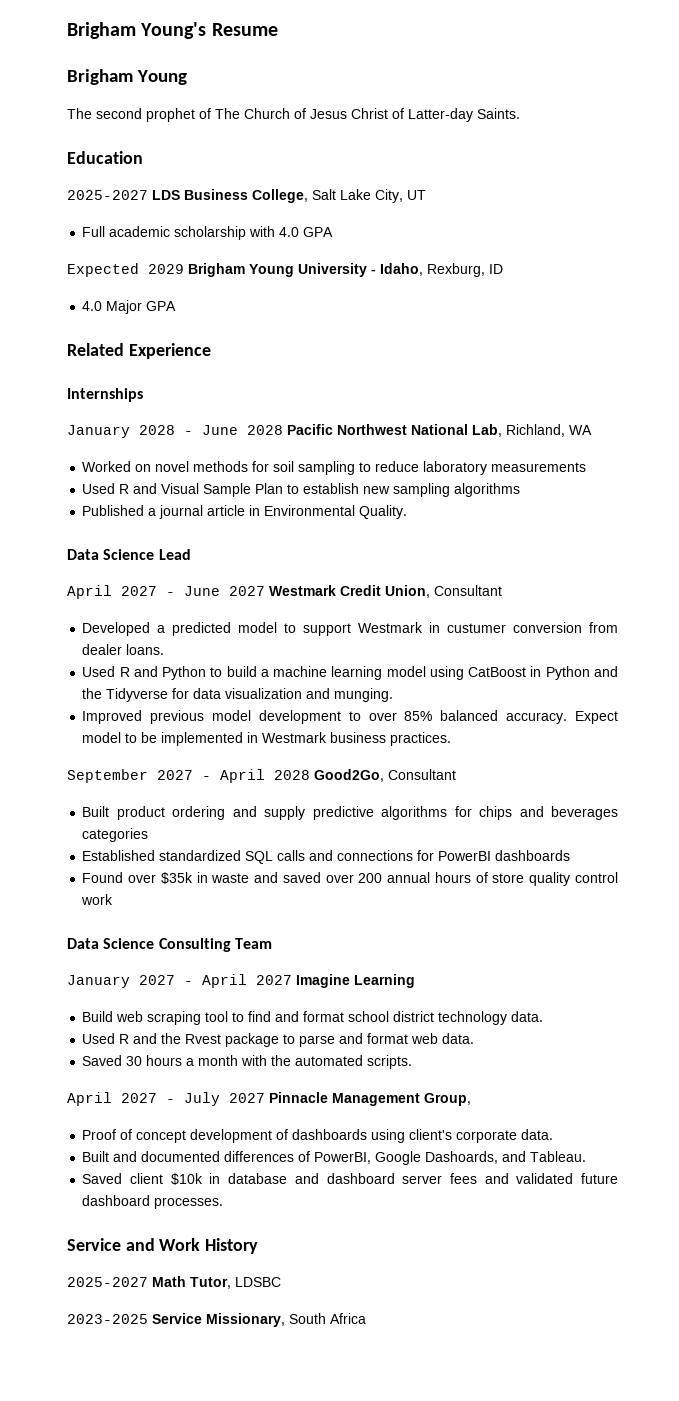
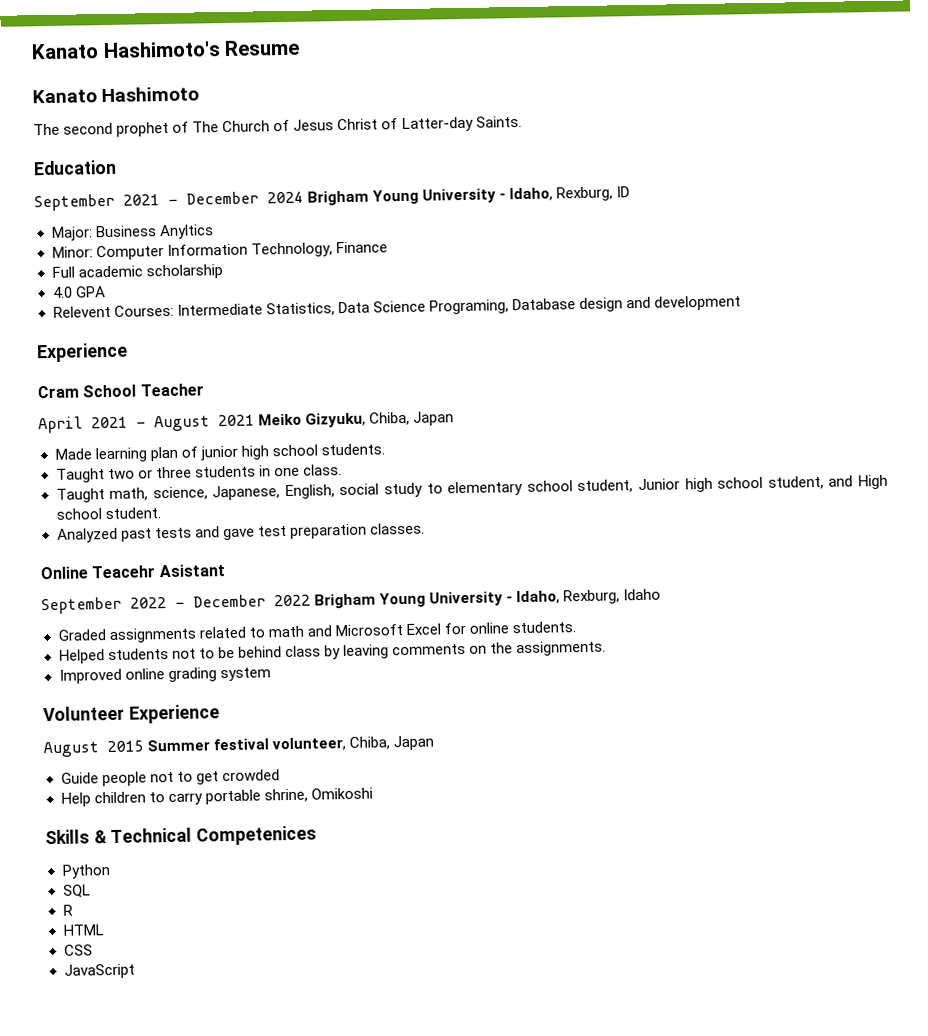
[67,22,207,39] Brigham Young's -> [31,41,221,60] Kanato Hashimoto's
[67,69,187,85] Brigham Young -> [32,86,200,104] Kanato Hashimoto
[67,189,426,203] [82,226,334,240] [67,263,184,277] 2025-2027 LDS Business College, Salt Lake City, UT // Full academic scholarship with 4.0 GPA // Expected 2029 -> [34,191,304,212] September 2021 - December 2024
[82,300,177,314] [67,343,211,359] [67,388,143,402] [67,424,592,438] [82,461,587,475] [82,483,521,497] [82,505,408,519] [67,549,191,560] [67,585,502,599] [82,622,618,636] [82,644,165,655] [82,666,619,680] [82,688,394,702] [82,710,618,724] [82,732,452,746] [67,769,456,783] [82,806,618,820] [82,828,149,842] [82,850,571,864] [82,872,619,886] [81,894,114,905] [67,938,272,952] [67,974,415,988] [82,1011,544,1025] [82,1033,475,1047] [82,1055,413,1069] [67,1092,471,1106] [82,1129,554,1143] [82,1151,587,1165] [82,1173,618,1185] [82,1195,224,1209] [67,1238,259,1254] [67,1276,281,1289] [67,1313,366,1327] // 4.0 Major GPA // Related Experience // Internships // January 2028 - June 2028 Pacific Northwest National Lab, Richland, WA // Worked on novel methods for soil sampling to reduce laboratory measurements // Used R and Visual Sample Plan to establish new sampling algorithms // Published a journal article in Environmental Quality. // Data Science Lead // April 2027 - June 2027 Westmark Credit Union, Consultant // Developed a predicted model to support Westmark in custumer conversion from dealer loans. // Used R and Python to build a machine learning model using CatBoost in Python and the Tidyverse for data visualization and munging. // Improved previous model development to over 85% balanced accuracy. Expect model to be implemented in Westmark business practices. // September 2027 - April 2028 Good2Go, Consultant // Built product ordering and supply predictive algorithms for chips and beverages categories // Established standardized SQL calls and connections for PowerBI dashboards // Found over $35k in waste and saved over 200 annual hours of store quality control work // Data Science Consulting Team // January 2027 - April 2027 Imagine Learning // Build web scraping tool to find and format school district technology data. // Used R and the Rvest package to parse and format web data. // Saved 30 hours a month with the automated scripts. // April 2027 - July 2027 Pinnacle Management Group, // Proof of concept development of dashboards using client's corporate data. // Built and documented differences of PowerBI, Google Dashoards, and Tableau. // Saved client $10k in database and dashboard server fees and validated future dashboard processes. // Service and Work History // 2025-2027 Math Tutor, LDSBC // 2023-2025 Service Missionary, South Africa -> [51,224,214,241] [51,241,388,261] [51,264,223,280] [52,286,106,298] [52,295,741,318] [36,342,128,363] [37,383,204,399] [38,411,455,434] [54,443,385,463] [55,464,342,483] [55,474,888,503] [55,507,161,520] [56,522,425,543] [40,564,225,580] [41,588,662,615] [57,621,577,644] [58,640,607,664] [58,667,271,684] [43,704,220,724] [43,735,435,758] [60,769,280,787] [60,787,373,807] [45,825,318,846] [61,864,111,879] [62,884,91,898] [62,904,73,916] [62,924,105,936] [63,944,93,956] [63,963,135,979] // Major: Business Anyltics // Minor: Computer Information Technology, Finance // Full academic scholarship // 4.0 GPA // Relevent Courses: Intermediate Statistics, Data Science Programing, Database design and development // Experience // Cram School Teacher // April 2021 - August 2021 Meiko Gizyuku, Chiba, Japan // Made learning plan of junior high school students. // Taught two or three students in one class. // Taught math, science, Japanese, English, social study to elementary school student, Junior high school student, and High school student. // Analyzed past tests and gave test preparation classes. // Online Teacehr Asistant // September 2022 - December 2022 Brigham Young University - Idaho, Rexburg, Idaho // Graded assignments related to math and Microsoft Excel for online students. // Helped students not to be behind class by leaving comments on the assignments. // Improved online grading system // Volunteer Experience // August 2015 Summer festival volunteer, Chiba, Japan // Guide people not to get crowded // Help children to carry portable shrine, Omikoshi // Skills & Technical Competenices // Python // SQL // R // HTML // CSS // JavaScript

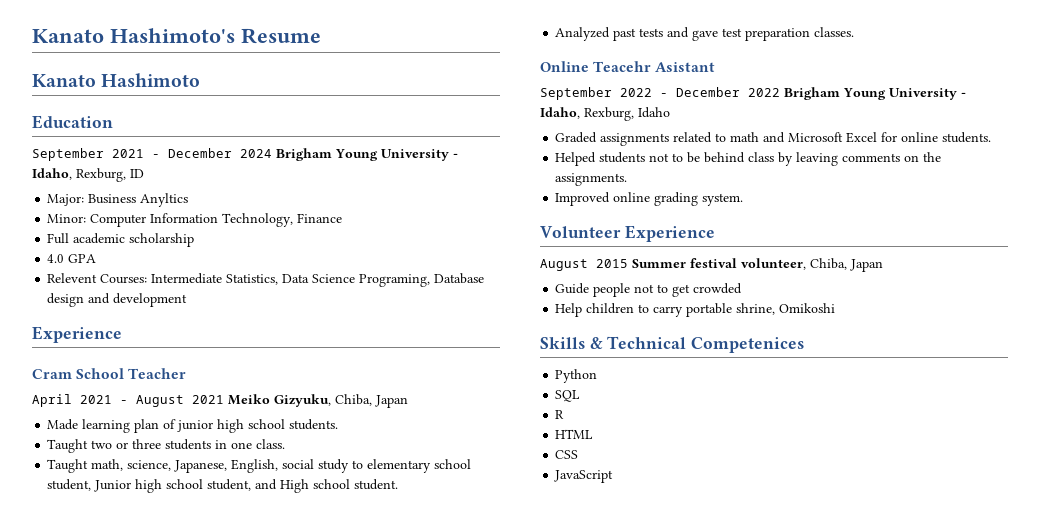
[33,115,522,137] // The second prophet of The Church of Jesus Christ of Latter-day Saints. -> (201, 80) none
[219,667,271,682] system -> [702,193,744,206] system.

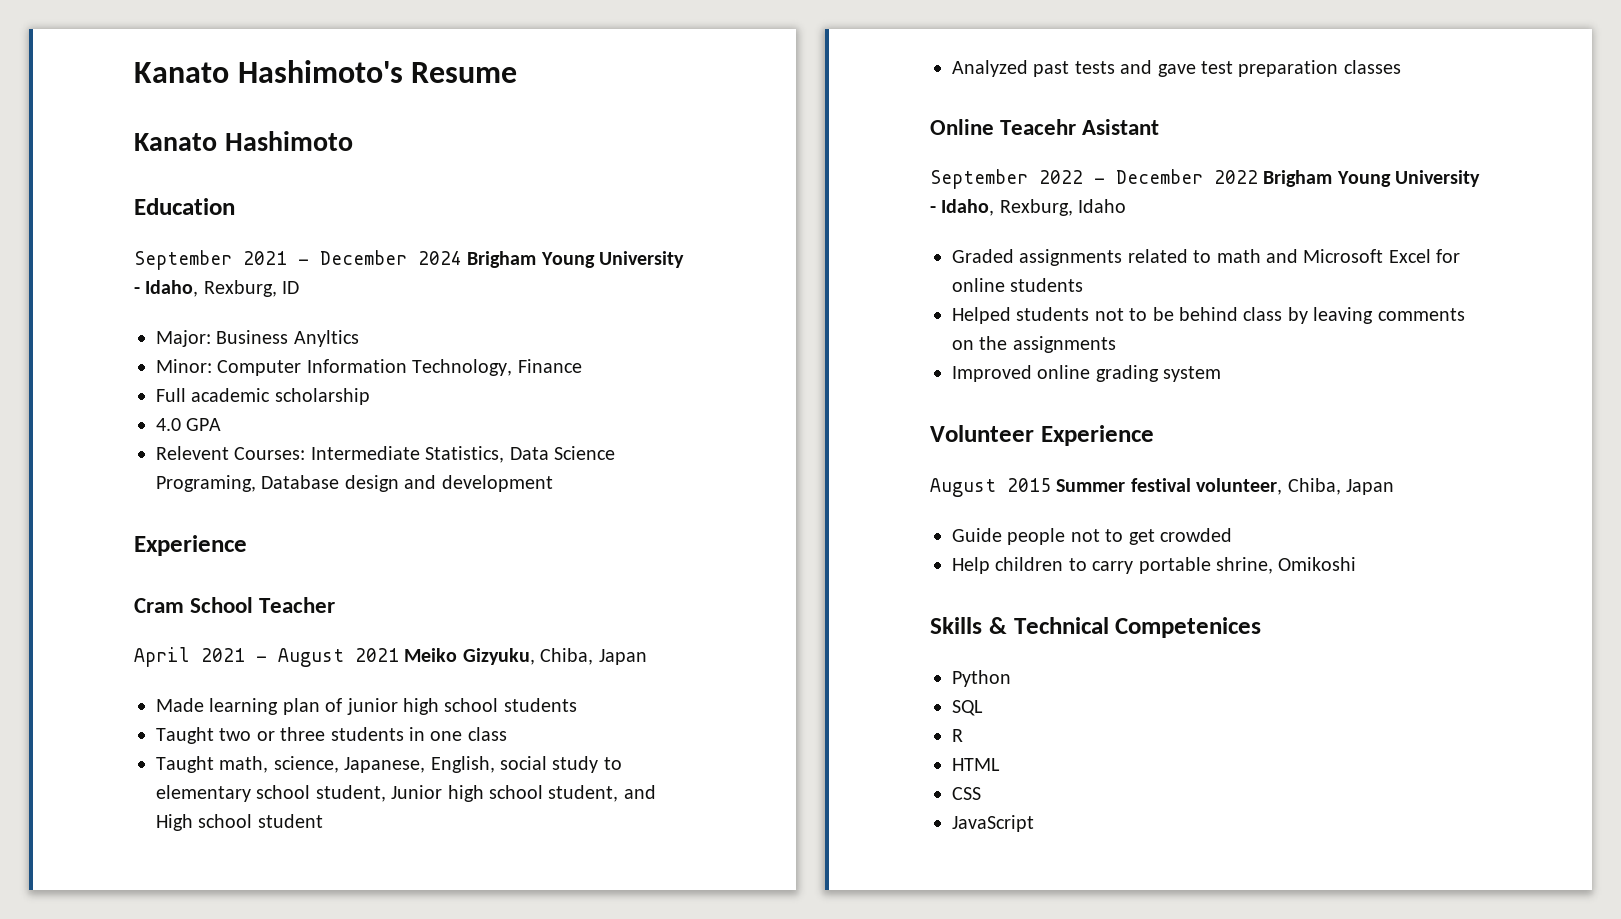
[289,419,339,430] students. -> [503,698,577,712] students
[256,439,286,449] class. -> [467,727,507,741] class
[354,479,399,490] student. -> [257,814,323,828] student
[814,27,855,37] classes. -> [1343,60,1401,74] classes
[942,132,992,143] students. -> [1010,278,1084,292] students
[555,173,628,186] assignments. -> [1012,336,1116,353] assignments
[702,193,744,206] system. -> [1163,366,1222,382] system

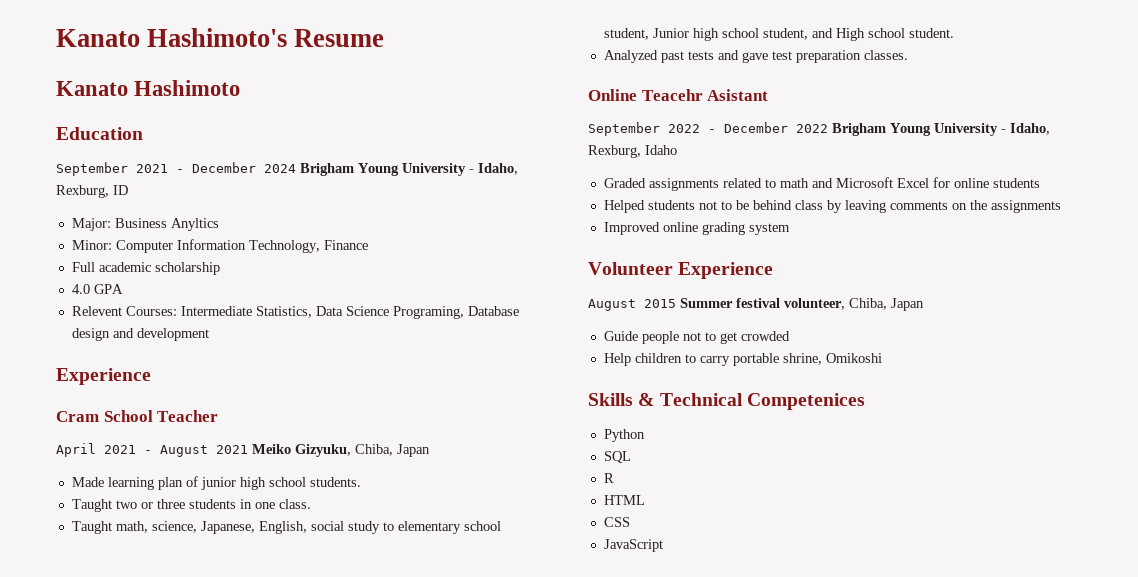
[503,698,577,712] students -> [309,477,361,487] students.
[467,727,507,741] class -> [278,499,311,509] class.
[257,814,323,828] student -> [908,28,954,38] student.
[1343,60,1401,74] classes -> [863,50,908,60] classes.

